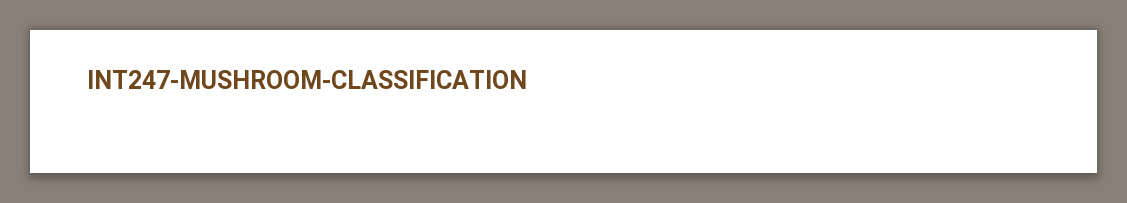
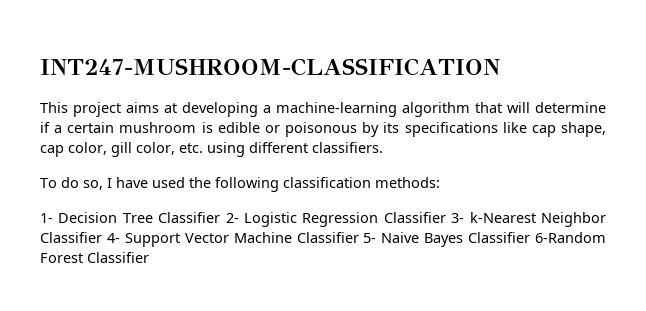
(527, 79) none -> [40,102,606,117] [40,122,606,137] [40,142,383,157] [40,177,440,192] [40,212,606,227] [40,232,606,247] [40,252,149,263] // This project aims at developing a machine-learning algorithm that will determine if a certain mushroom is edible or poisonous by its specifications like cap shape, cap color, gill color, etc. using different classifiers. // To do so, I have used the following classification methods: // 1- Decision Tree Classifier 2- Logistic Regression Classifier 3- k-Nearest Neighbor Classifier 4- Support Vector Machine Classifier 5- Naive Bayes Classifier 6-Random Forest Classifier

